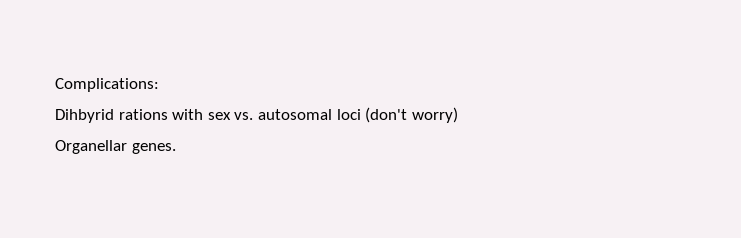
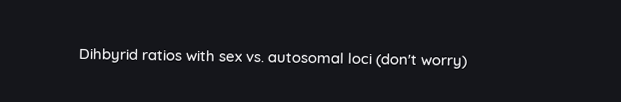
[55,78,159,92] [55,109,168,123] Complications: // Dihbyrid rations -> [78,47,184,63] Dihbyrid ratios
[55,140,176,154] // Organellar genes. -> (468, 61) none

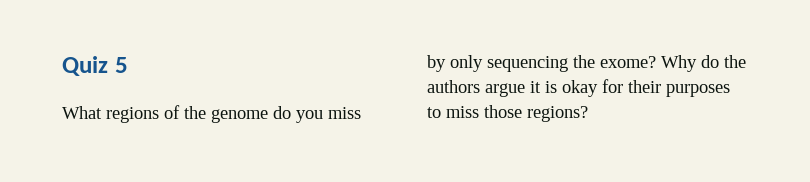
[78,47,468,69] Dihbyrid ratios with sex vs. autosomal loci (don't worry) -> [62,56,128,76] [62,105,361,123] [427,55,746,72] [427,79,730,97] [427,105,588,122] Quiz 5 // What regions of the genome do you miss by only sequencing the exome? Why do the authors argue it is okay for their purposes to miss those regions?

